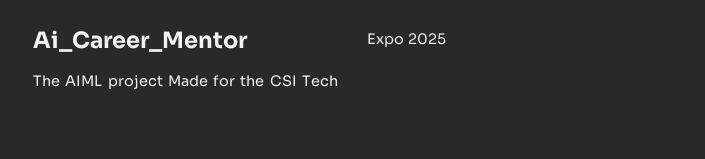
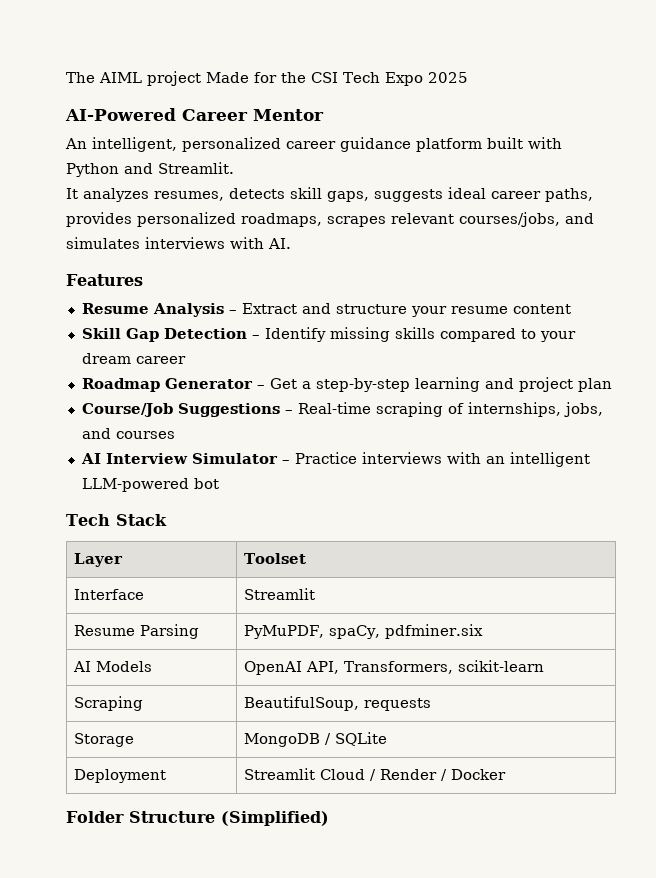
[33,30,248,52] Ai_Career_Mentor // -> (66, 77) none
(446, 39) none -> [65,108,324,121] [65,137,562,152] [66,162,234,177] [66,187,593,202] [66,212,594,227] [66,237,291,249] [66,274,143,286] [81,303,571,317] [81,327,576,342] [81,353,186,364] [81,377,612,392] [81,402,603,417] [81,428,175,439] [80,452,590,467] [81,478,219,492] [66,514,167,526] [74,553,124,567] [244,553,307,564] [74,589,145,600] [244,588,316,600] [74,624,200,639] [244,624,484,639] [73,661,153,672] [244,660,545,675] [74,696,144,711] [244,696,432,711] [74,733,135,747] [244,732,388,747] [74,769,167,783] [244,768,507,781] [66,811,329,826] // AI-Powered Career Mentor // An intelligent, personalized career guidance platform built with Python and Streamlit. // It analyzes resumes, detects skill gaps, suggests ideal career paths, provides personalized roadmaps, scrapes relevant courses/jobs, and simulates interviews with AI. // Features // Resume Analysis – Extract and structure your resume content // Skill Gap Detection – Identify missing skills compared to your dream career // Roadmap Generator – Get a step-by-step learning and project plan // Course/Job Suggestions – Real-time scraping of internships, jobs, and courses // AI Interview Simulator – Practice interviews with an intelligent LLM-powered bot // Tech Stack // Layer | Toolset // Interface | Streamlit // Resume Parsing | PyMuPDF, spaCy, pdfminer.six // AI Models | OpenAI API, Transformers, scikit-learn // Scraping | BeautifulSoup, requests // Storage | MongoDB / SQLite // Deployment | Streamlit Cloud / Render / Docker // Folder Structure (Simplified)

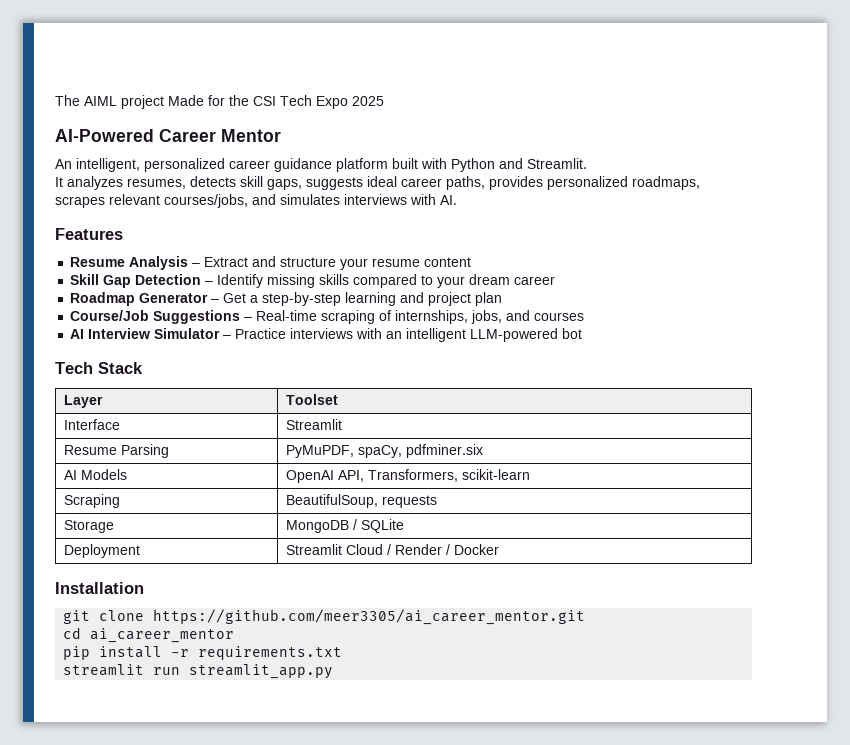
[66,811,329,826] Folder Structure (Simplified) -> [55,582,144,594] [63,609,586,625] [63,627,235,643] [63,646,343,660] [63,664,334,679] Installation // git clone https://github.com/meer3305/ai_career_mentor.git // cd ai_career_mentor // pip install -r requirements.txt // streamlit run streamlit_app.py

